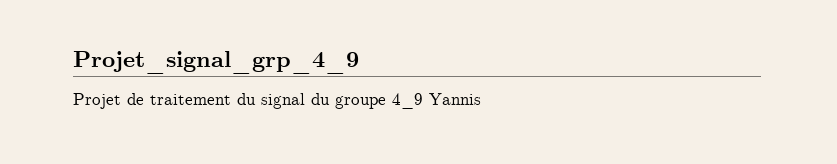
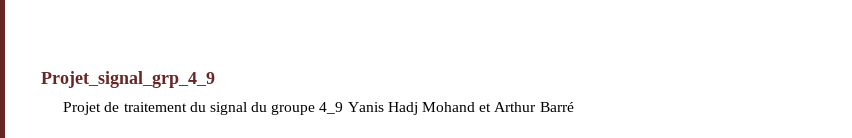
[429,93,481,105] Yannis -> [347,102,574,115] Yanis Hadj Mohand et Arthur Barré

